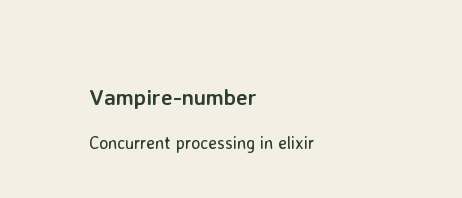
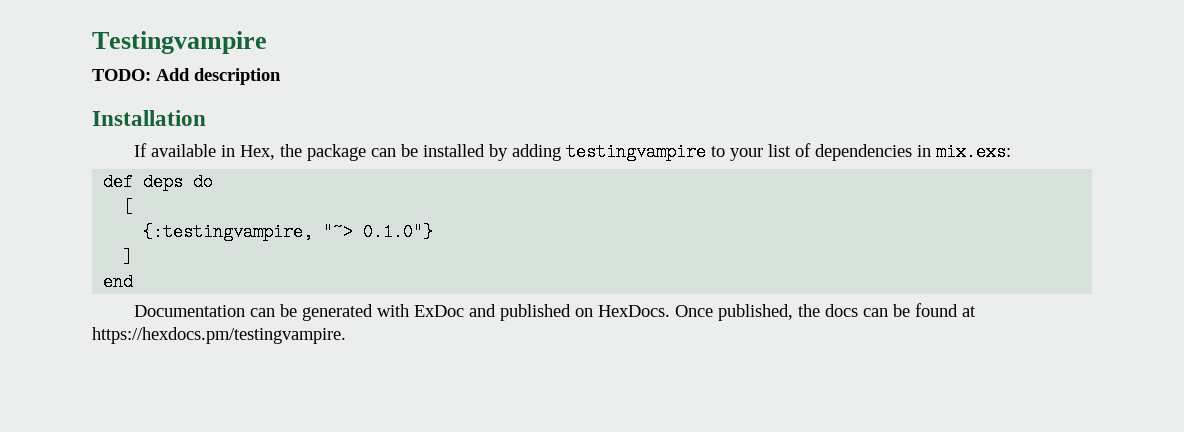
[89,89,257,109] [89,136,314,153] Vampire-number // Concurrent processing in elixir -> [92,31,267,54] [92,68,281,85] [92,110,206,126] [133,143,1011,161] [103,173,214,191] [123,198,134,216] [143,223,434,241] [123,248,134,266] [103,273,134,291] [133,303,976,321] [92,327,346,344] Testingvampire // TODO: Add description // Installation // If available in Hex, the package can be installed by adding testingvampire to your list of dependencies in mix.exs: // def deps do // [ // {:testingvampire, "~> 0.1.0"} // ] // end // Documentation can be generated with ExDoc and published on HexDocs. Once published, the docs can be found at https://hexdocs.pm/testingvampire.

